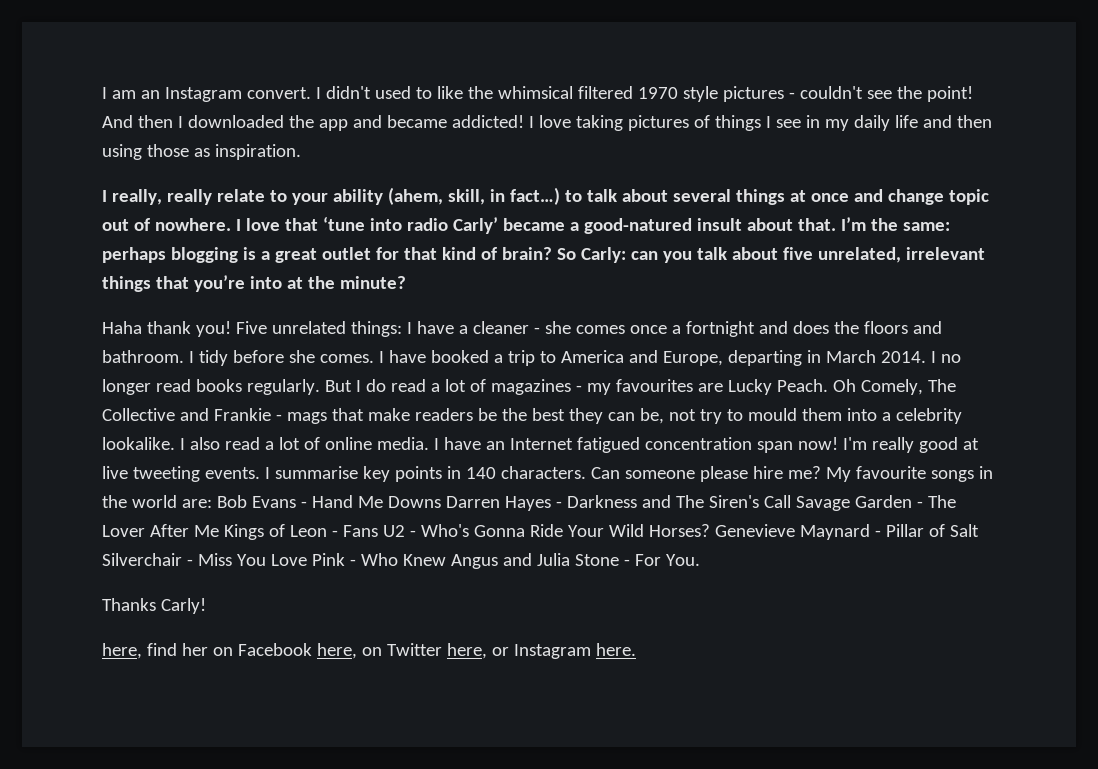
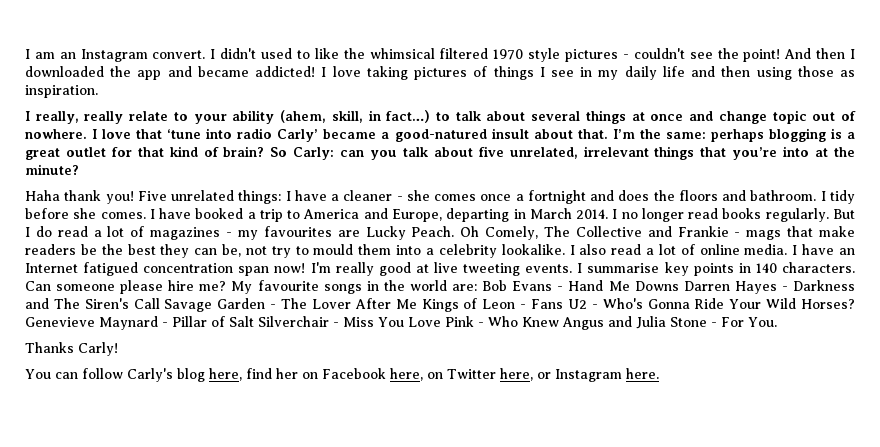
(206, 606) none -> [25,368,205,382] You can follow Carly's blog

